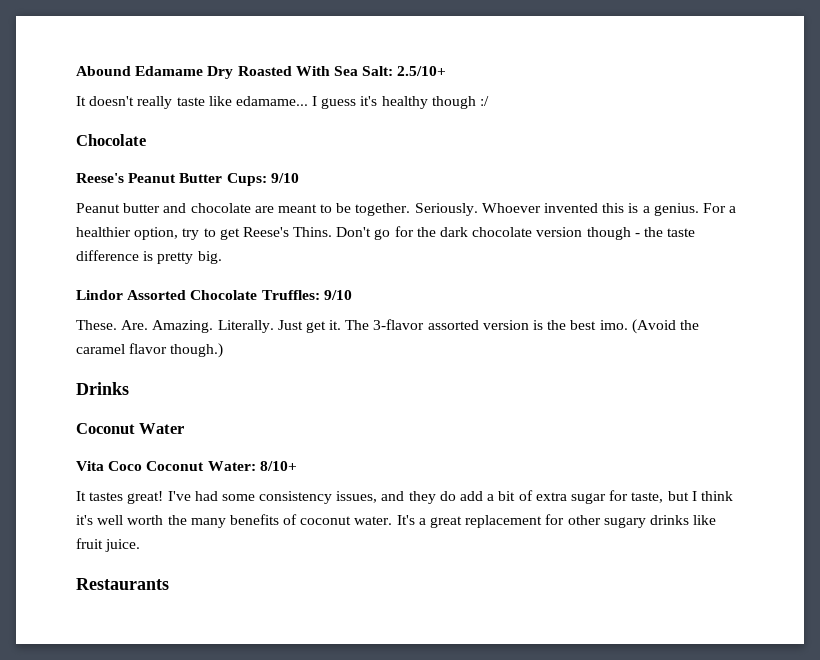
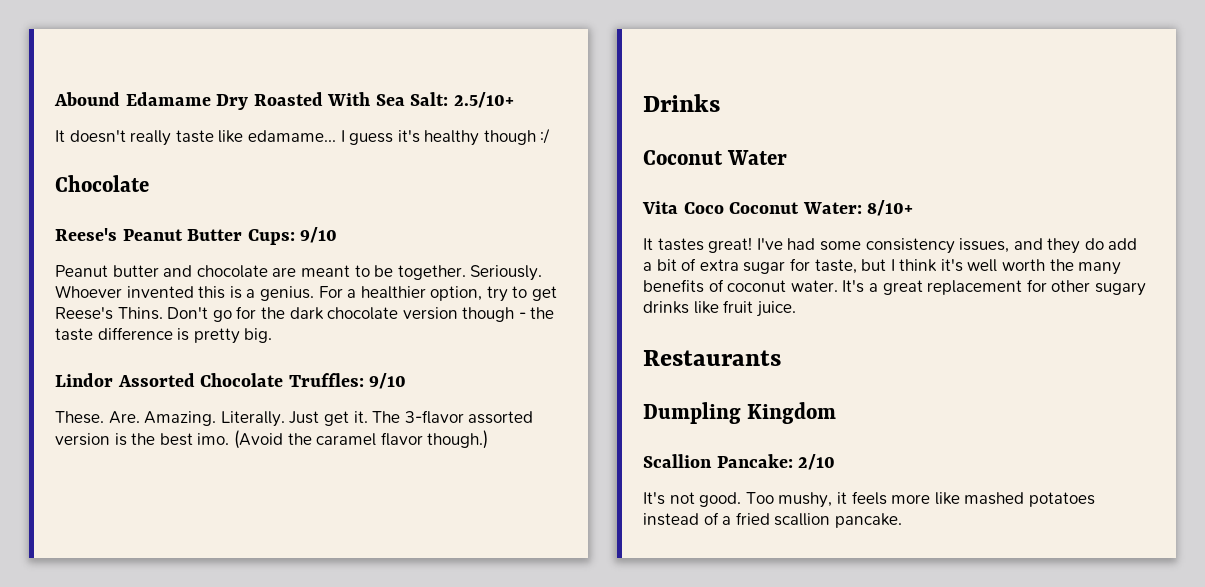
(169, 584) none -> [643,402,837,424] [643,454,836,470] [643,491,1095,508] [643,512,902,528] // Dumpling Kingdom // Scallion Pancake: 2/10 // It's not good. Too mushy, it feels more like mashed potatoes instead of a fried scallion pancake.

